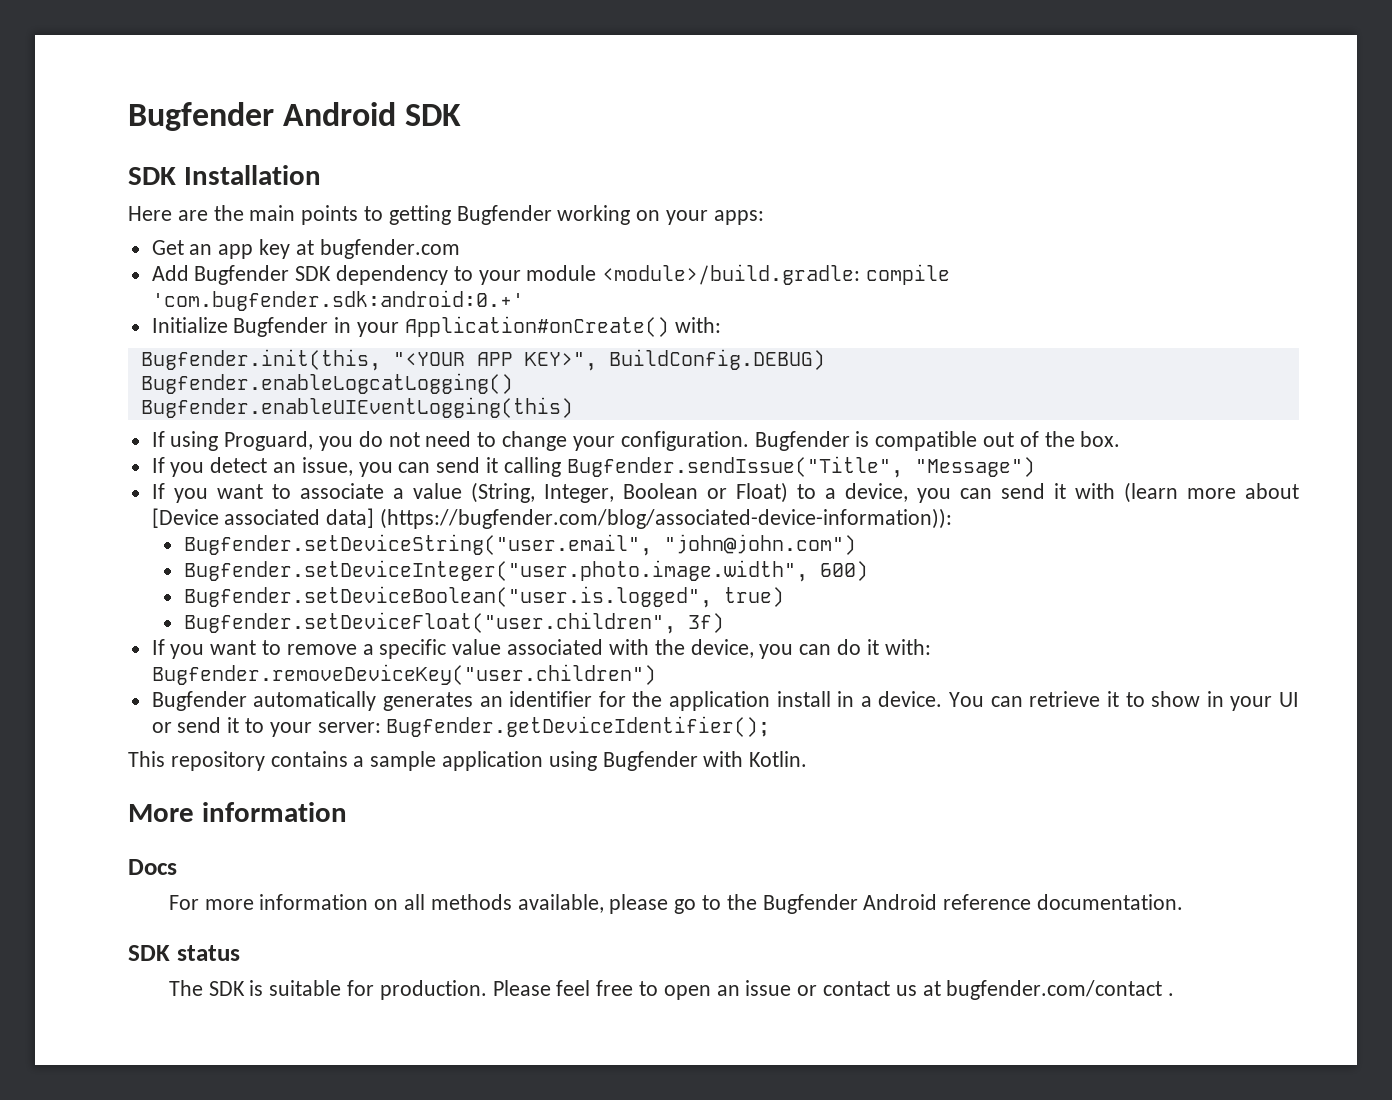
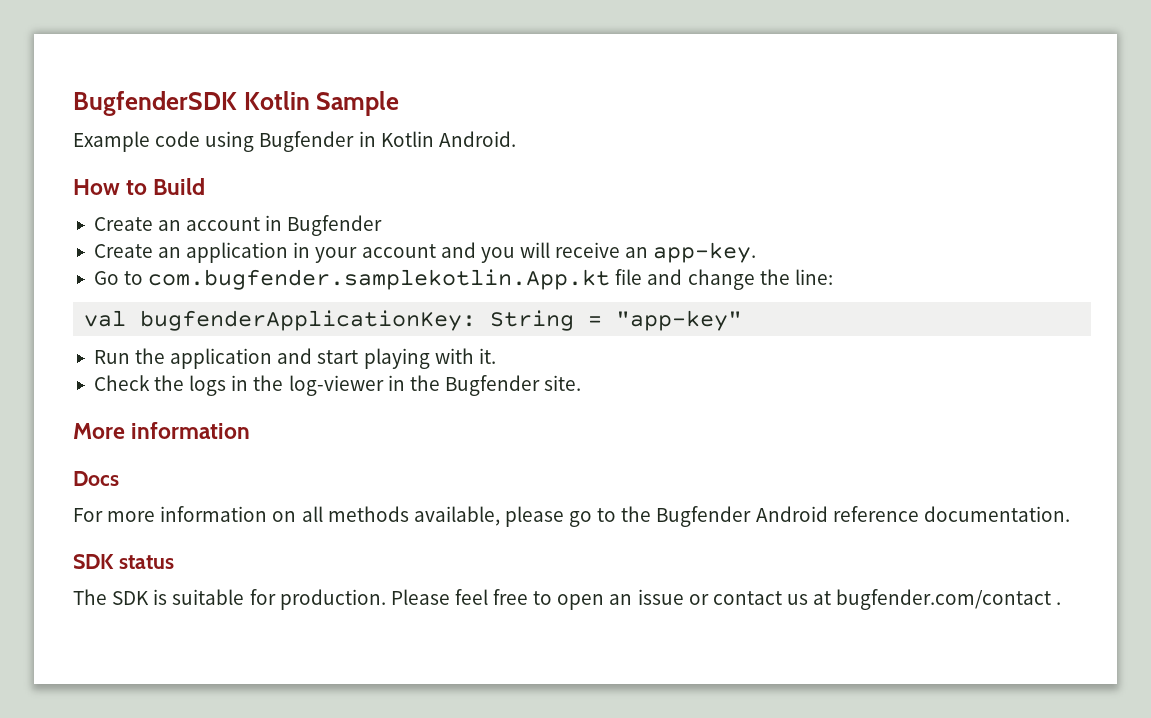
[128,102,462,131] [128,165,321,185] [128,205,764,225] [151,239,460,259] [151,264,951,285] [151,290,524,311] [151,316,721,337] [140,349,825,371] [140,373,513,394] [140,397,573,418] [151,431,1121,451] [151,456,1035,478] [151,482,1299,503] [151,508,953,529] [183,534,856,556] [183,560,868,582] [183,586,784,608] [183,612,724,634] [151,639,931,659] [151,664,656,685] [151,691,1299,711] [151,716,771,737] [128,751,808,771] Bugfender Android SDK // SDK Installation // Here are the main points to getting Bugfender working on your apps: // Get an app key at bugfender.com // Add Bugfender SDK dependency to your module <module>/build.gradle: compile 'com.bugfender.sdk:android:0.+' // Initialize Bugfender in your Application#onCreate() with: // Bugfender.init(this, "<YOUR APP KEY>", BuildConfig.DEBUG) // Bugfender.enableLogcatLogging() // Bugfender.enableUIEventLogging(this) // If using Proguard, you do not need to change your configuration. Bugfender is compatible out of the box. // If you detect an issue, you can send it calling Bugfender.sendIssue("Title", "Message") // If you want to associate a value (String, Integer, Boolean or Float) to a device, you can send it with (learn more about [Device associated data] (https://bugfender.com/blog/associated-device-information)): // Bugfender.setDeviceString("user.email", "john@john.com") // Bugfender.setDeviceInteger("user.photo.image.width", 600) // Bugfender.setDeviceBoolean("user.is.logged", true) // Bugfender.setDeviceFloat("user.children", 3f) // If you want to remove a specific value associated with the device, you can do it with: Bugfender.removeDeviceKey("user.children") // Bugfender automatically generates an identifier for the application install in a device. You can retrieve it to show in your UI or send it to your server: Bugfender.getDeviceIdentifier(); // This repository contains a sample application using Bugfender with Kotlin. -> [73,91,400,116] [73,131,516,152] [73,178,206,195] [93,215,383,236] [93,242,757,263] [93,269,833,290] [84,310,743,331] [93,348,496,369] [93,375,582,396] BugfenderSDK Kotlin Sample // Example code using Bugfender in Kotlin Android. // How to Build // Create an account in Bugfender // Create an application in your account and you will receive an app-key. // Go to com.bugfender.samplekotlin.App.kt file and change the line: // val bugfenderApplicationKey: String = "app-key" // Run the application and start playing with it. // Check the logs in the log-viewer in the Bugfender site.

